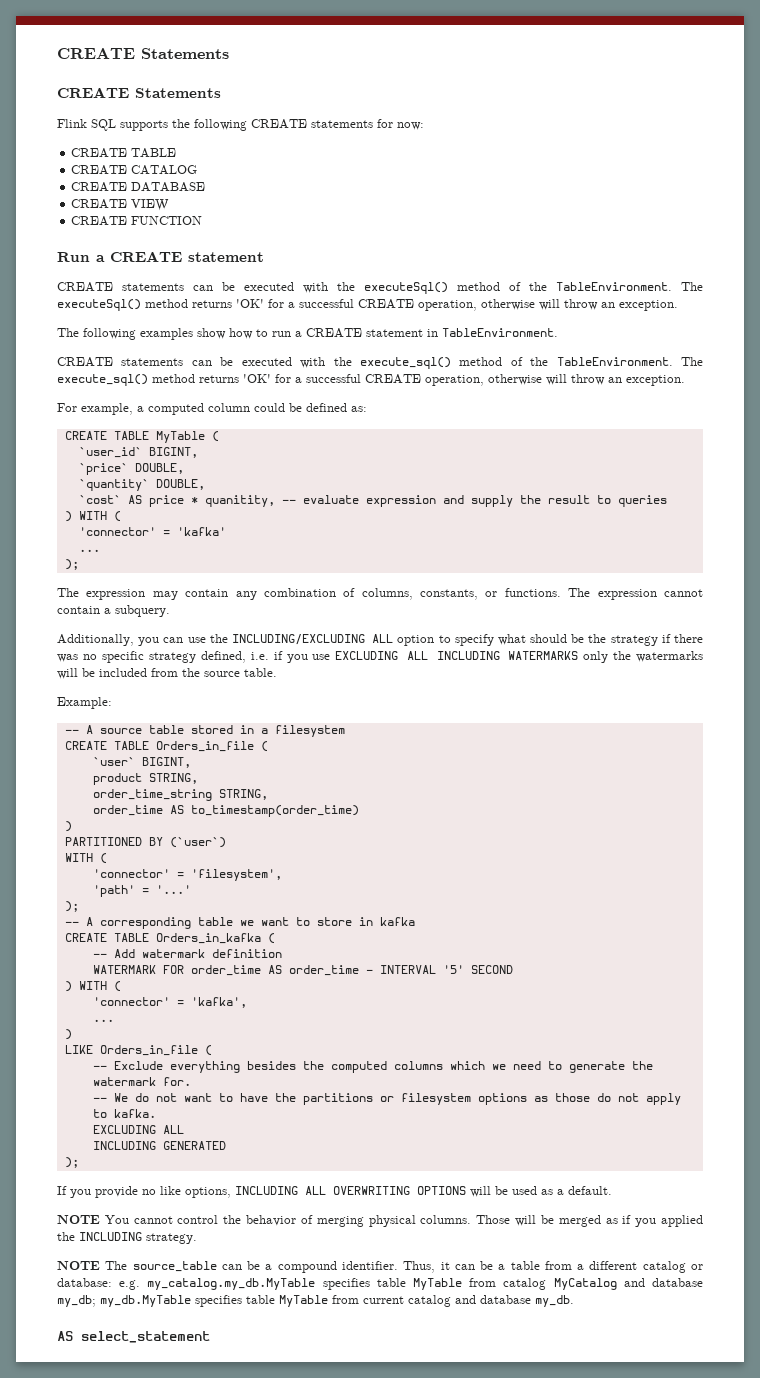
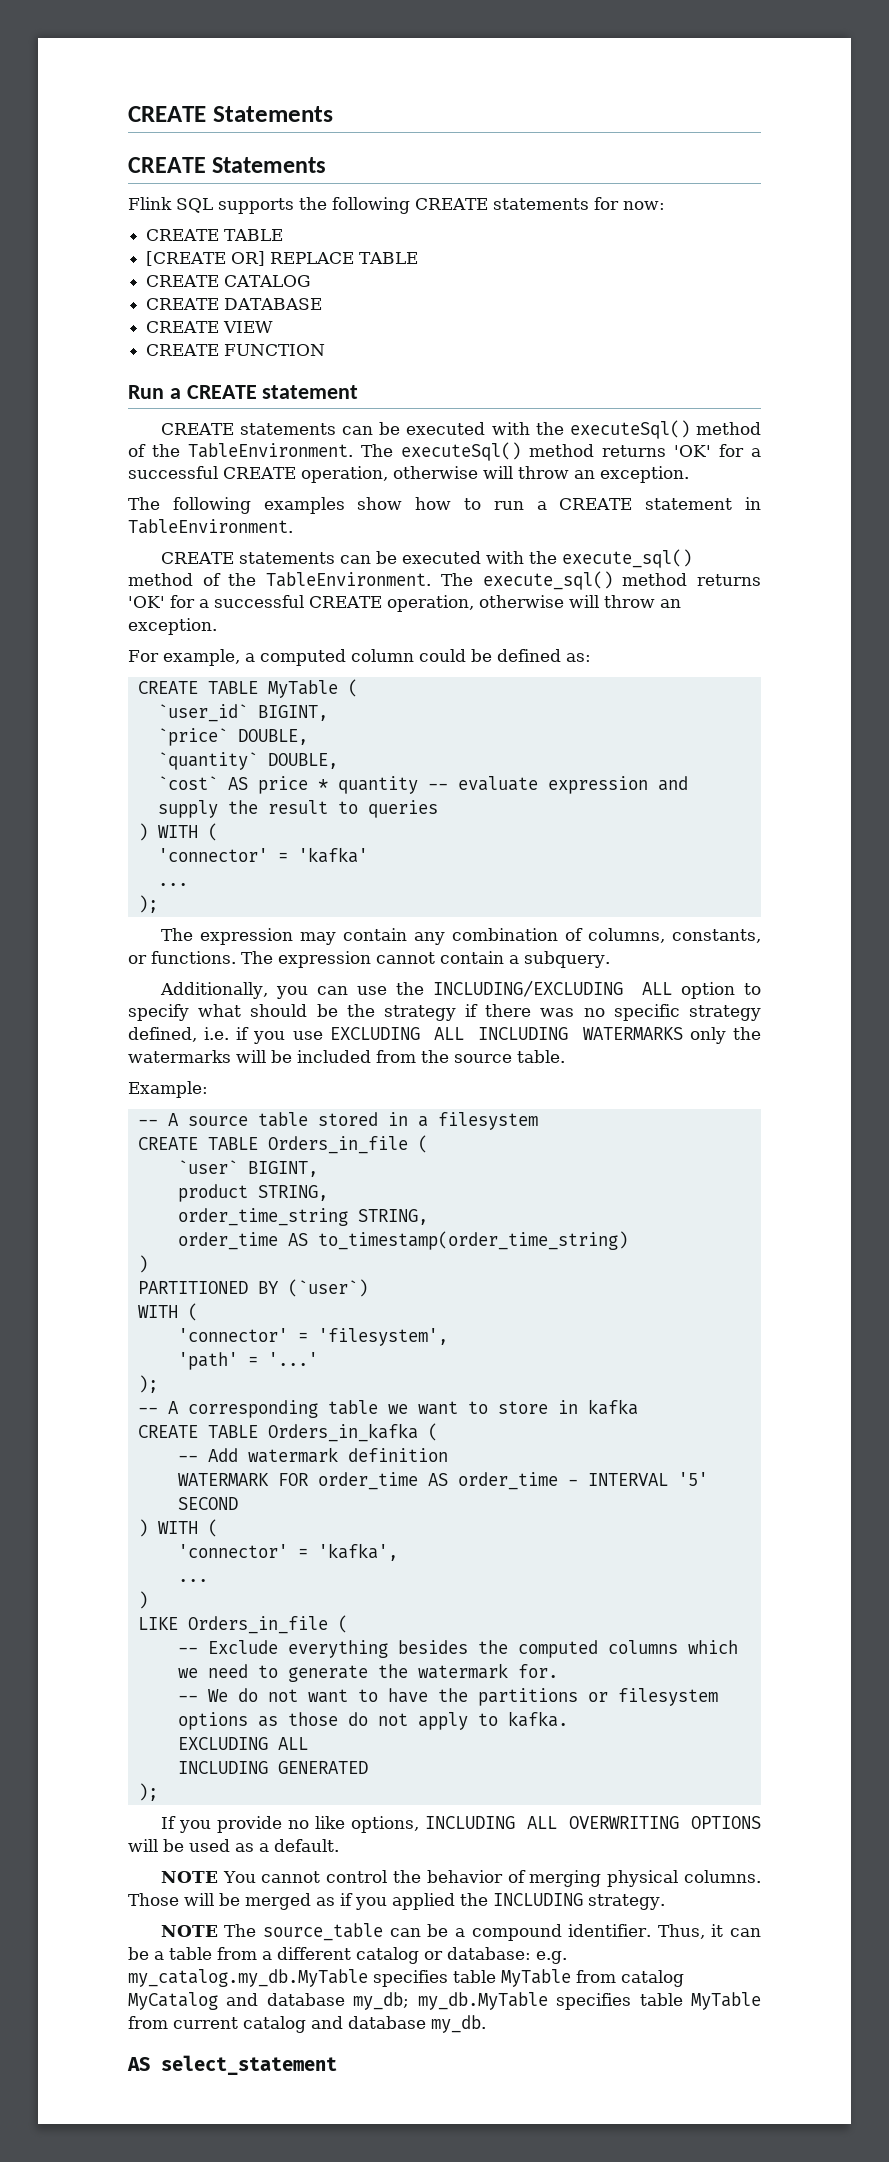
(177, 153) none -> [146,251,419,266] // [CREATE OR] REPLACE TABLE
[204,495,275,507] quanitity, -> [337,776,418,794] quantity
[190,805,359,817] to_timestamp(order_time) -> [317,1231,628,1250] to_timestamp(order_time_string)

